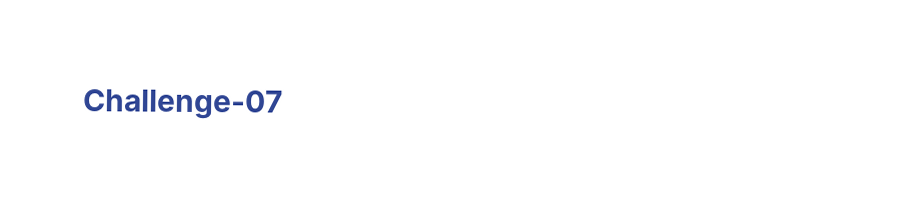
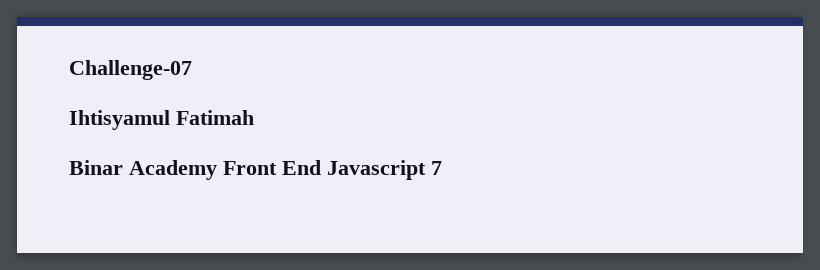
(283, 104) none -> [69,110,254,130] [69,160,442,180] // Ihtisyamul Fatimah // Binar Academy Front End Javascript 7

